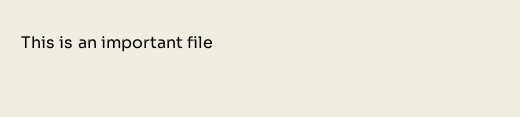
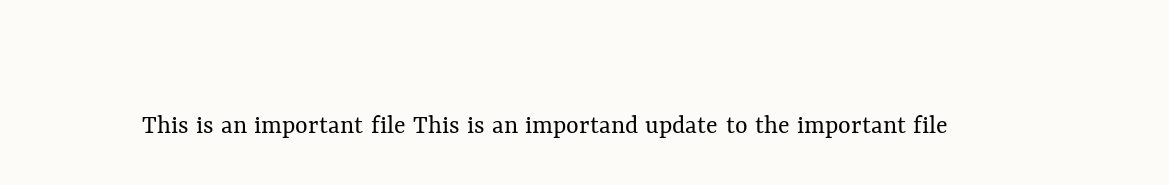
(214, 42) none -> [412,115,949,138] This is an importand update to the important file

